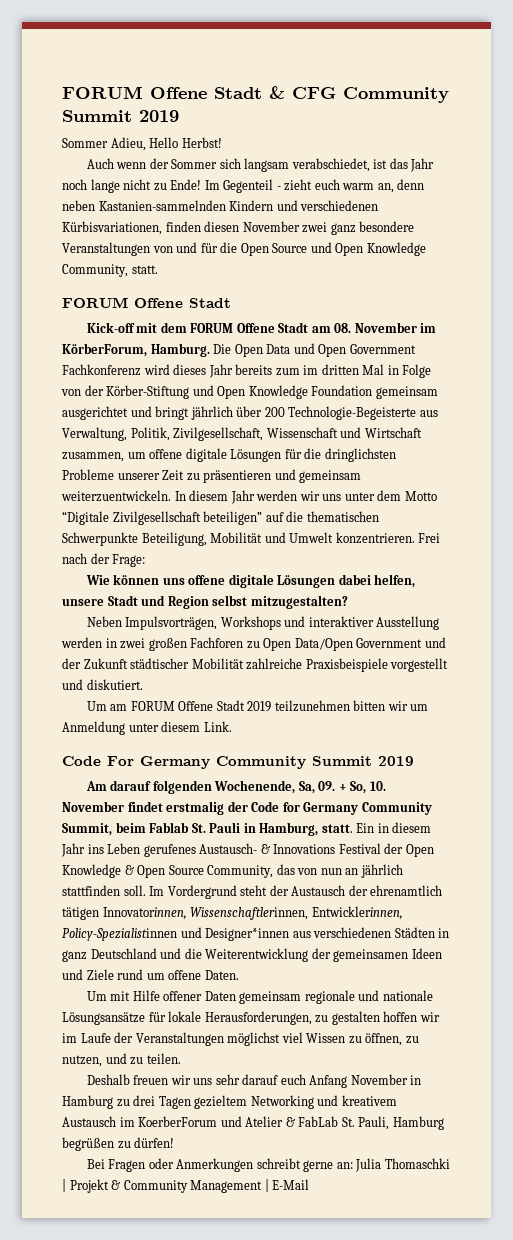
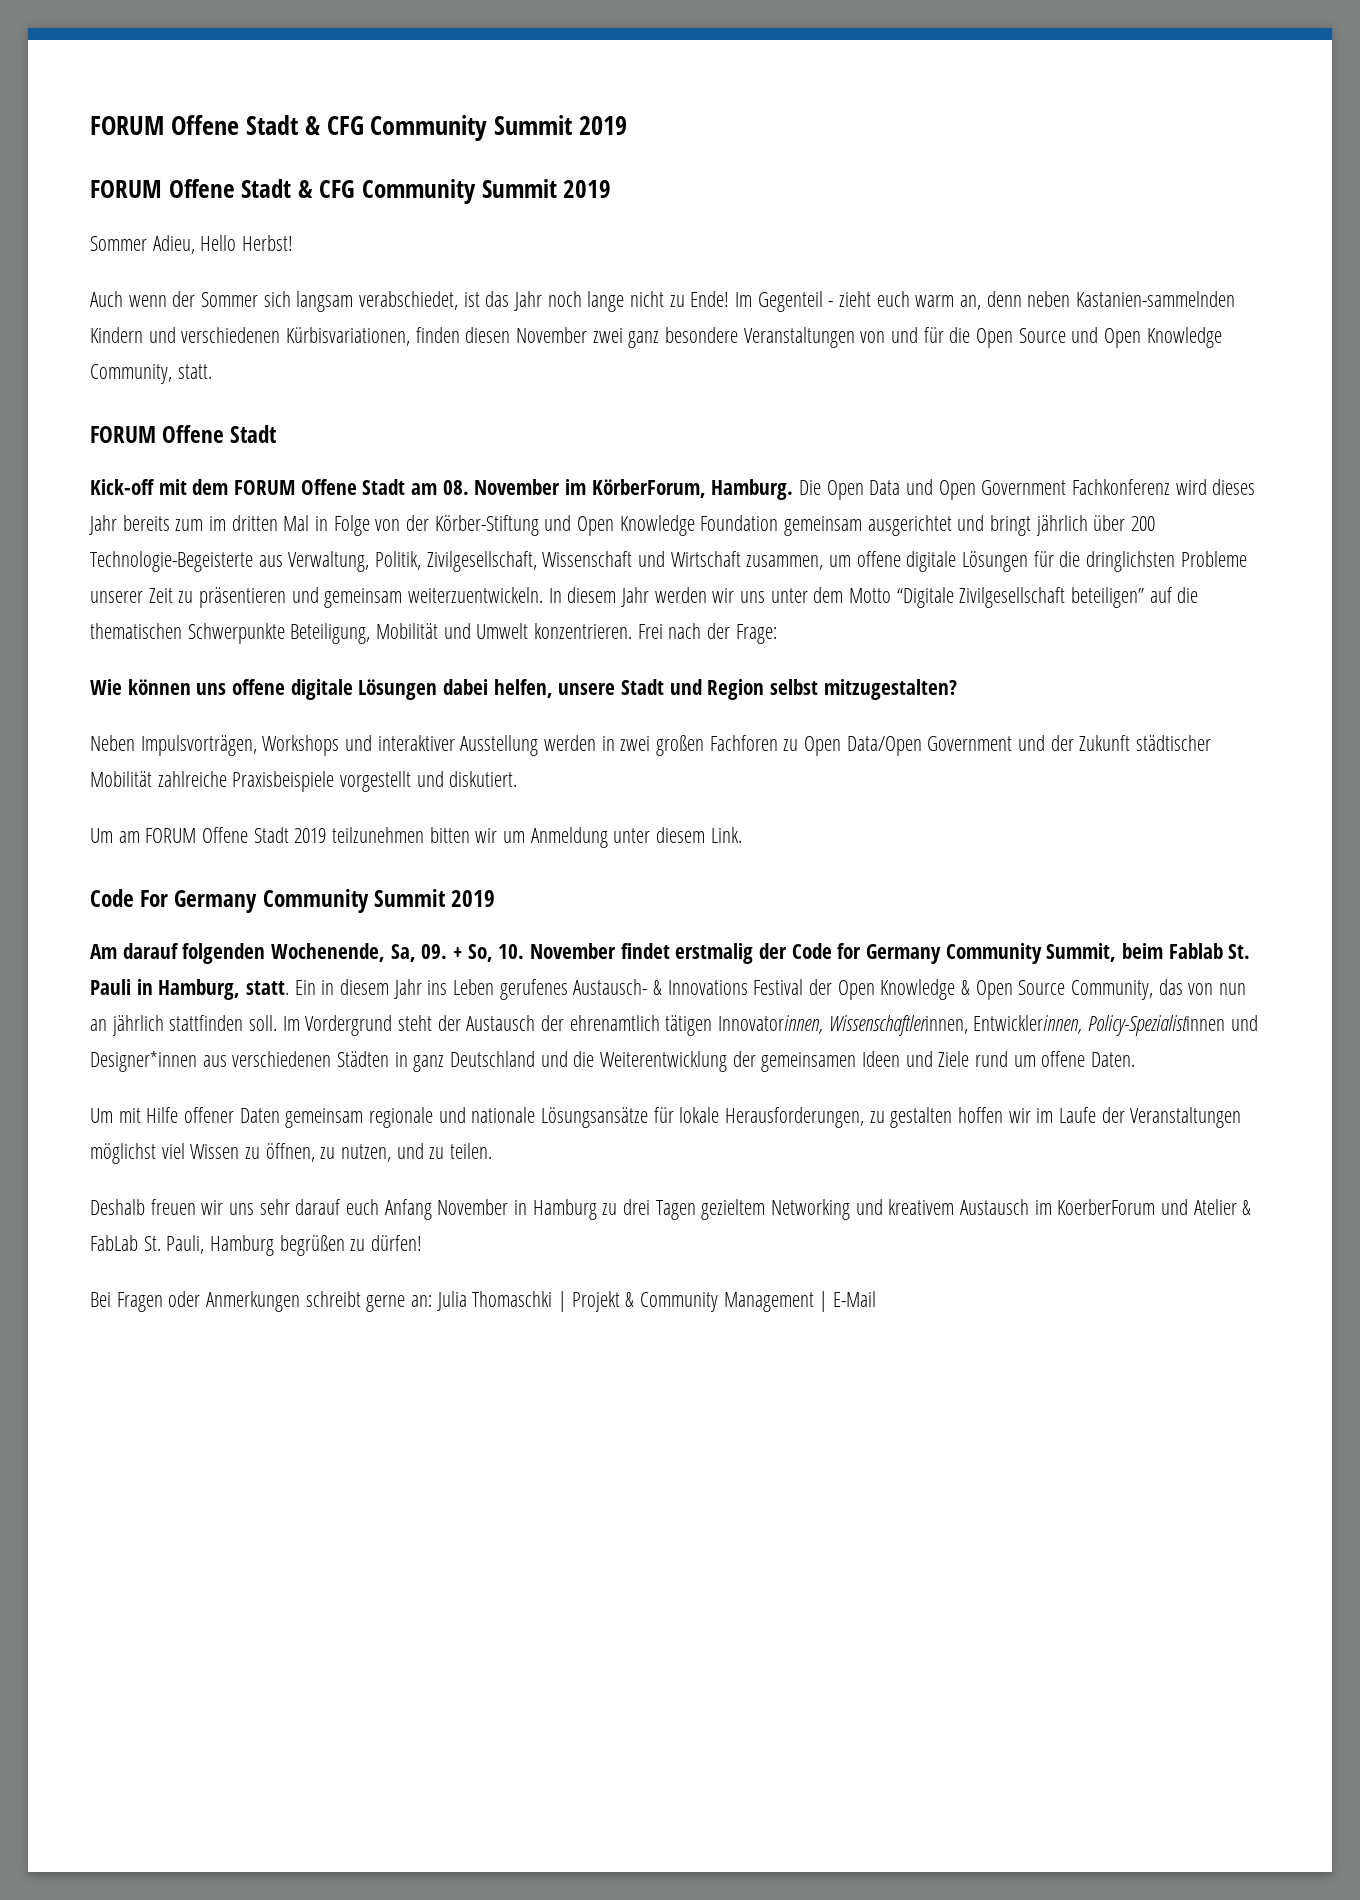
[62,86,449,103] [62,110,179,122] FORUM Offene Stadt & CFG Community Summit 2019 -> [90,115,628,141] [90,179,612,204] FORUM Offene Stadt & CFG Community Summit 2019 // FORUM Offene Stadt & CFG Community Summit 2019

